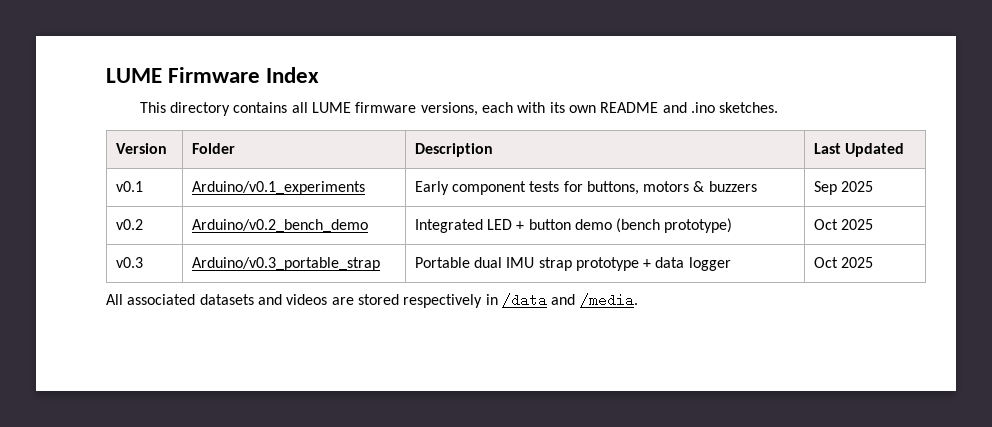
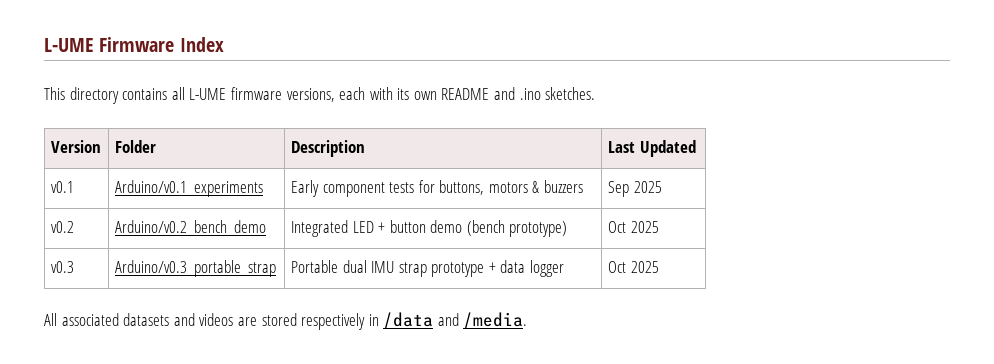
[106,68,162,83] LUME -> [44,38,94,52] L-UME
[311,102,351,113] LUME -> [189,88,227,100] L-UME

